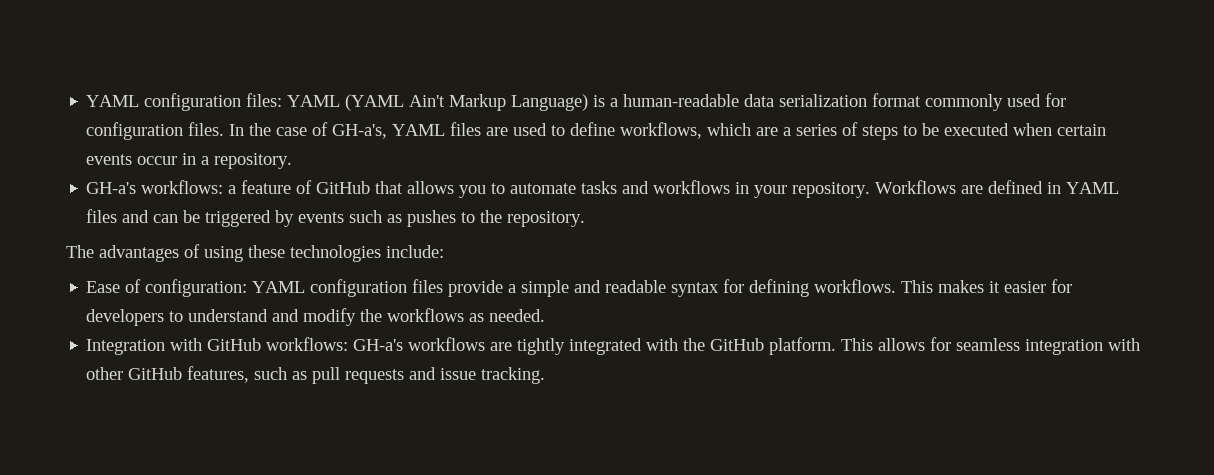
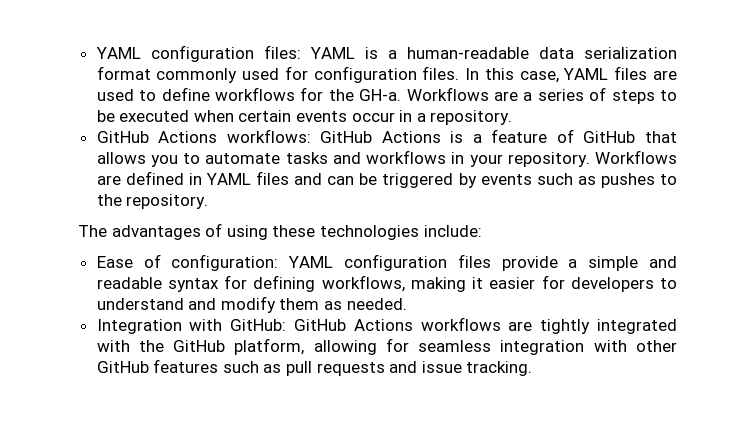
[345,94,589,111] (YAML Ain't Markup Language) -> (355, 53) none
[249,122,388,139] the case of GH-a's, -> [484,68,559,83] this case,
[620,122,752,139] workflows, which -> [214,87,489,101] workflows for the GH-a. Workflows
[86,180,224,194] GH-a's workflows: -> [96,129,464,143] GitHub Actions workflows: GitHub Actions is
[814,279,985,293] workflows. This makes -> [321,275,466,292] workflows, making
[360,308,465,322] the workflows -> [279,298,320,310] them
[207,337,404,351] GitHub workflows: GH-a's -> [230,319,413,331] GitHub: GitHub Actions
[769,337,926,355] platform. This allows -> [234,338,377,355] platform, allowing
[187,366,250,383] features, -> [153,359,219,373] features

